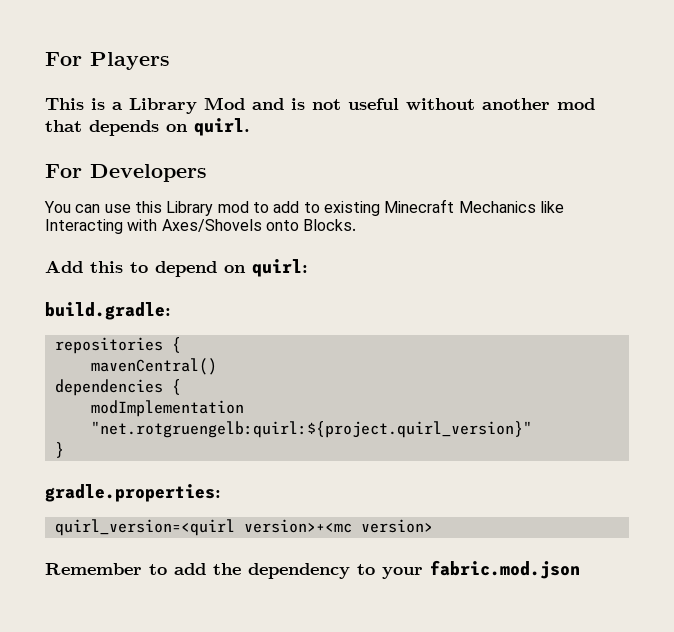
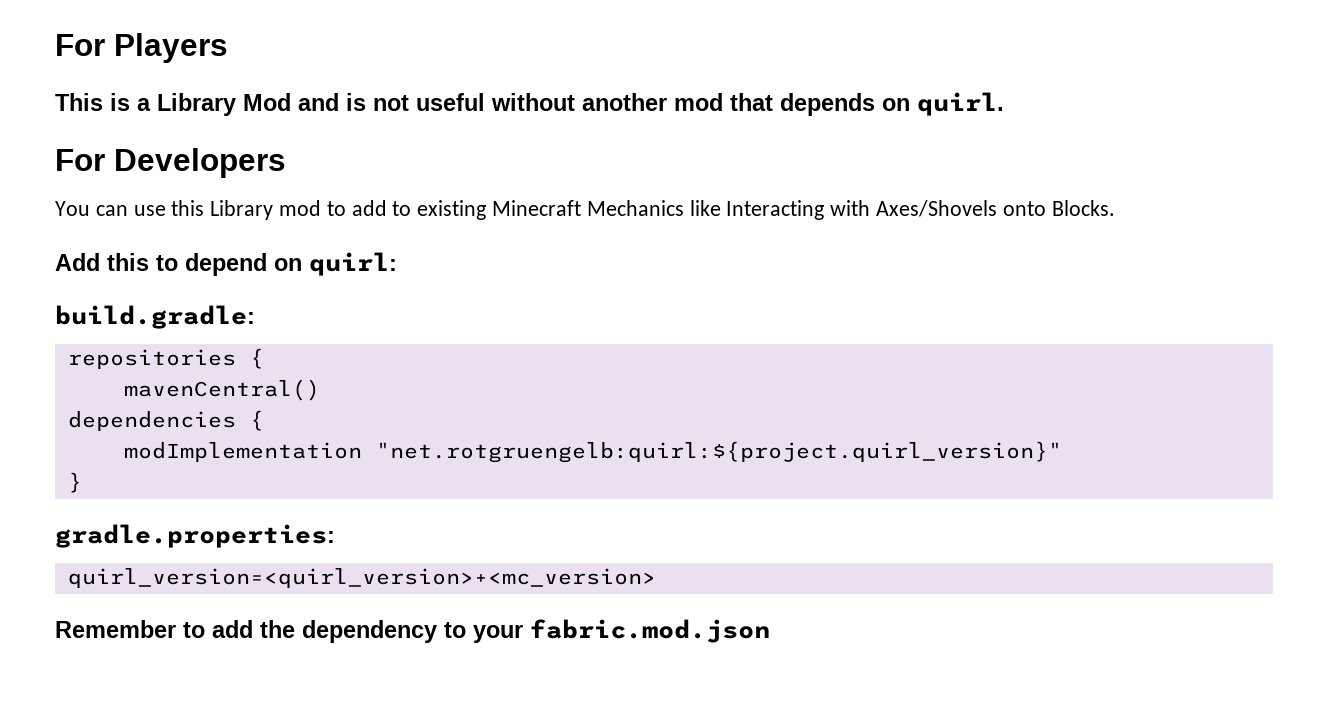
[54,519,433,536] quirl_version=<quirl version>+<mc version> -> [67,568,656,588] quirl_version=<quirl_version>+<mc_version>

